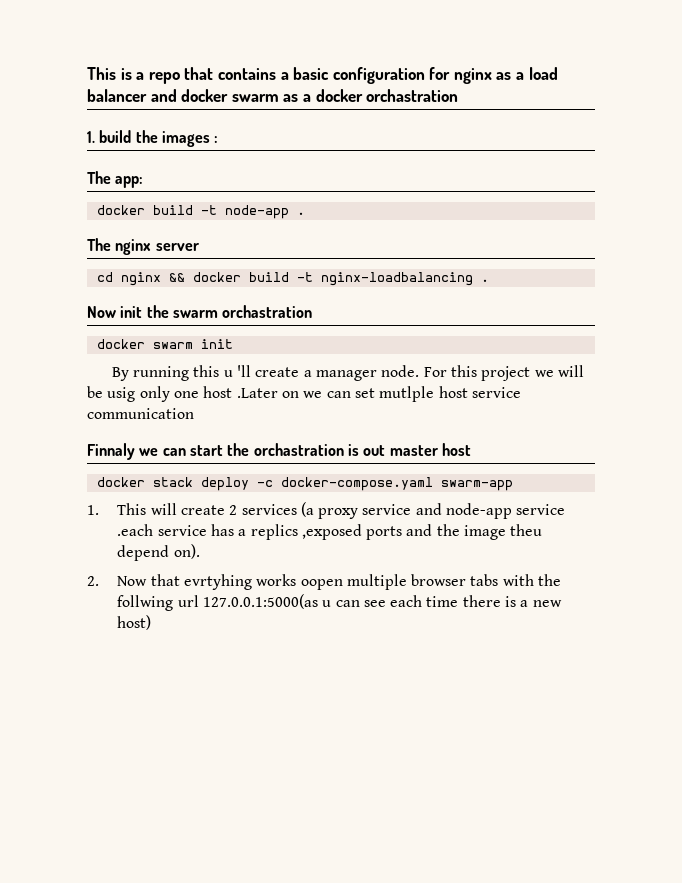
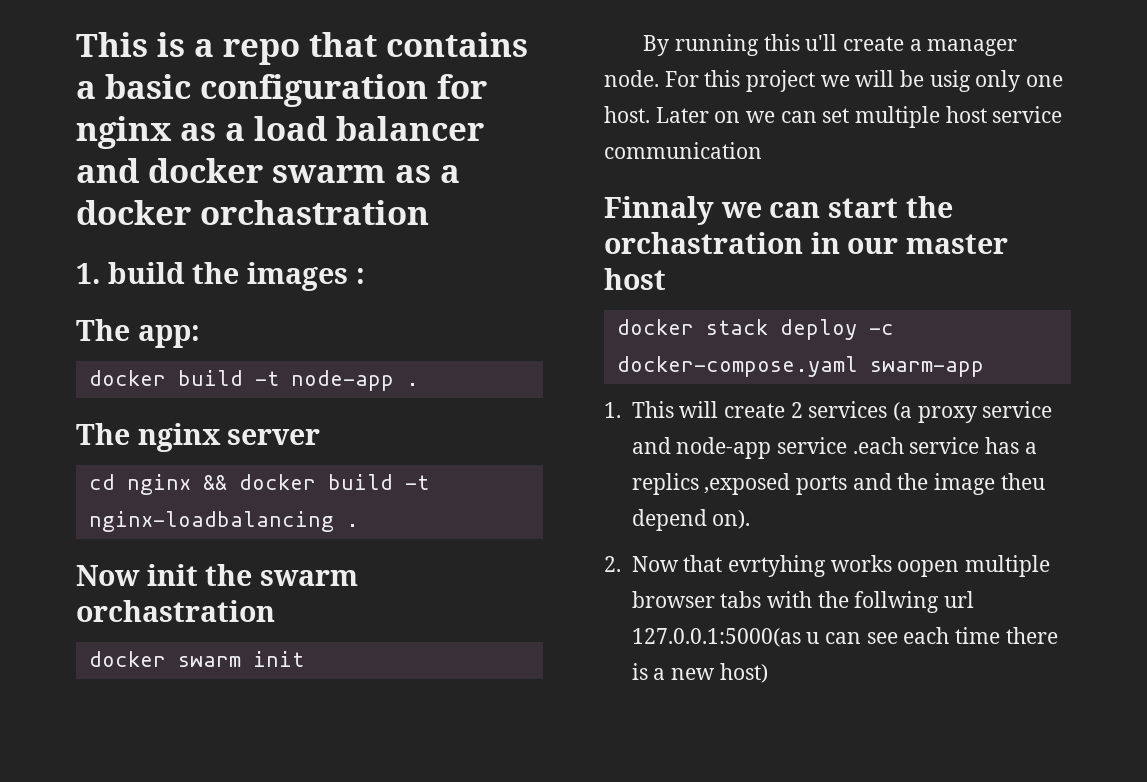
[223,365,251,377] u 'll -> [805,34,838,51] u'll
[203,386,278,398] host .Later -> [604,106,709,123] host. Later
[379,386,435,402] mutlple -> [855,106,941,128] multiple
[347,444,386,456] is out -> [810,232,899,254] in our

